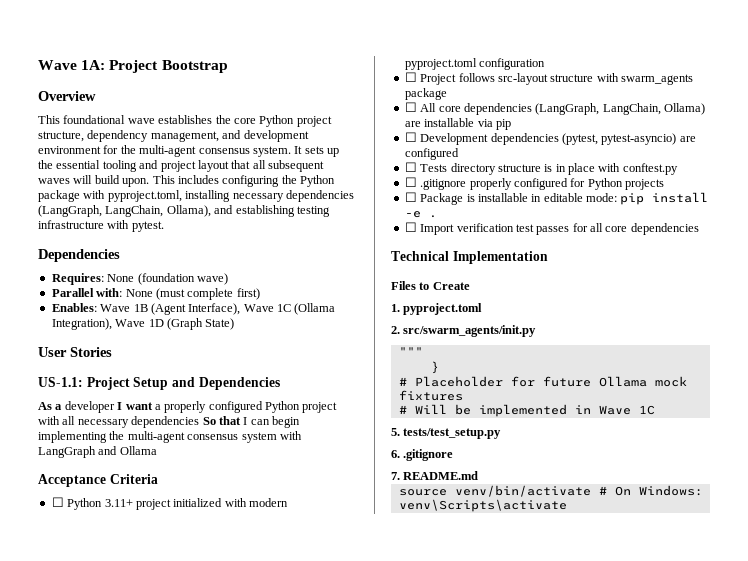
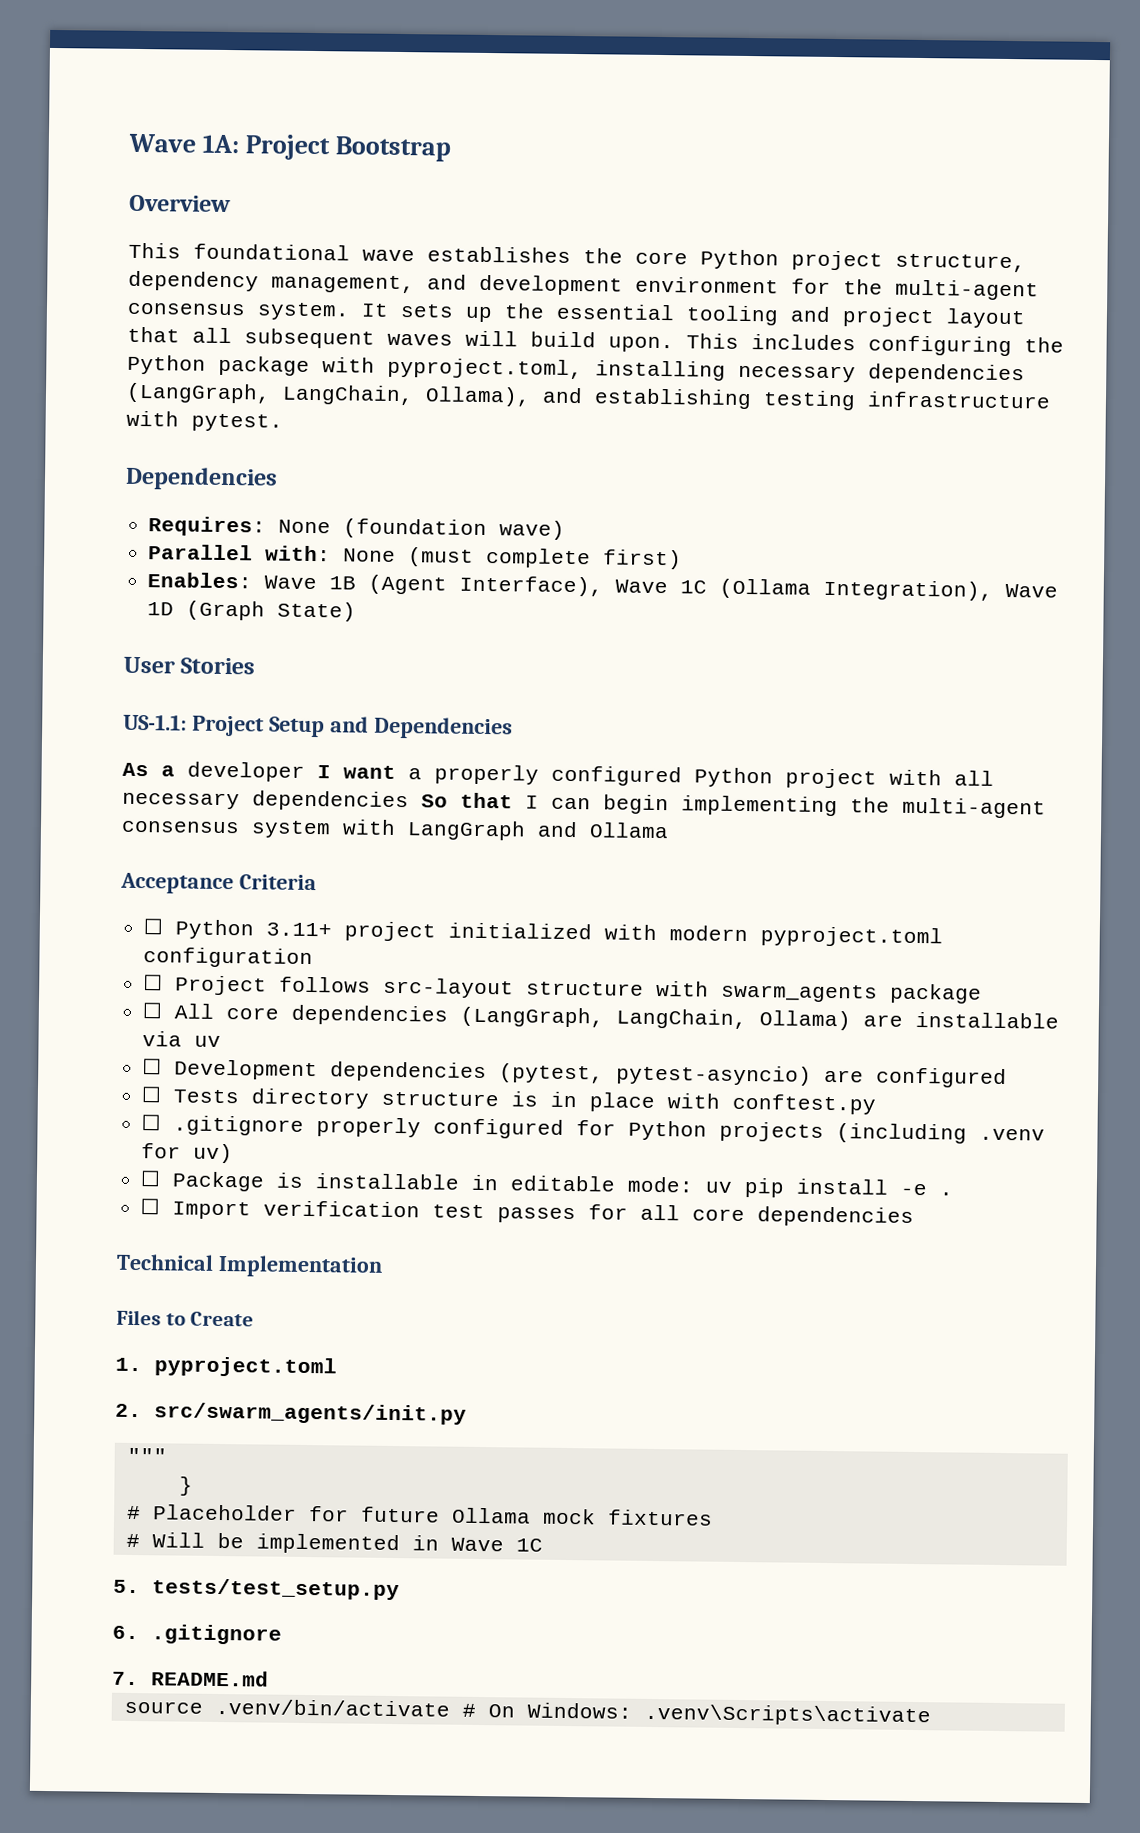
[495,119,511,130] pip -> [194,1035,222,1047] uv
(664, 184) none -> [836,1123,1046,1144] [141,1143,234,1164] (including .venv for uv)
(617, 197) none -> [705,1181,733,1193] uv
[454,485,591,497] venv/bin/activate -> [214,1698,450,1717] .venv/bin/activate
[398,499,567,512] venv\Scripts\activate -> [643,1703,931,1727] .venv\Scripts\activate

